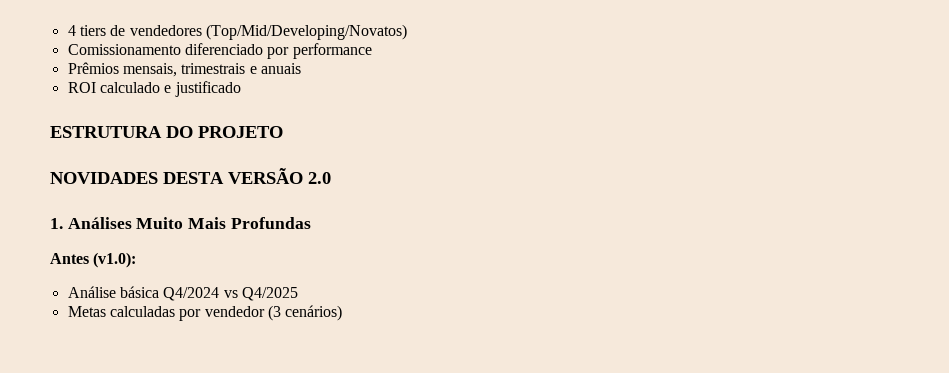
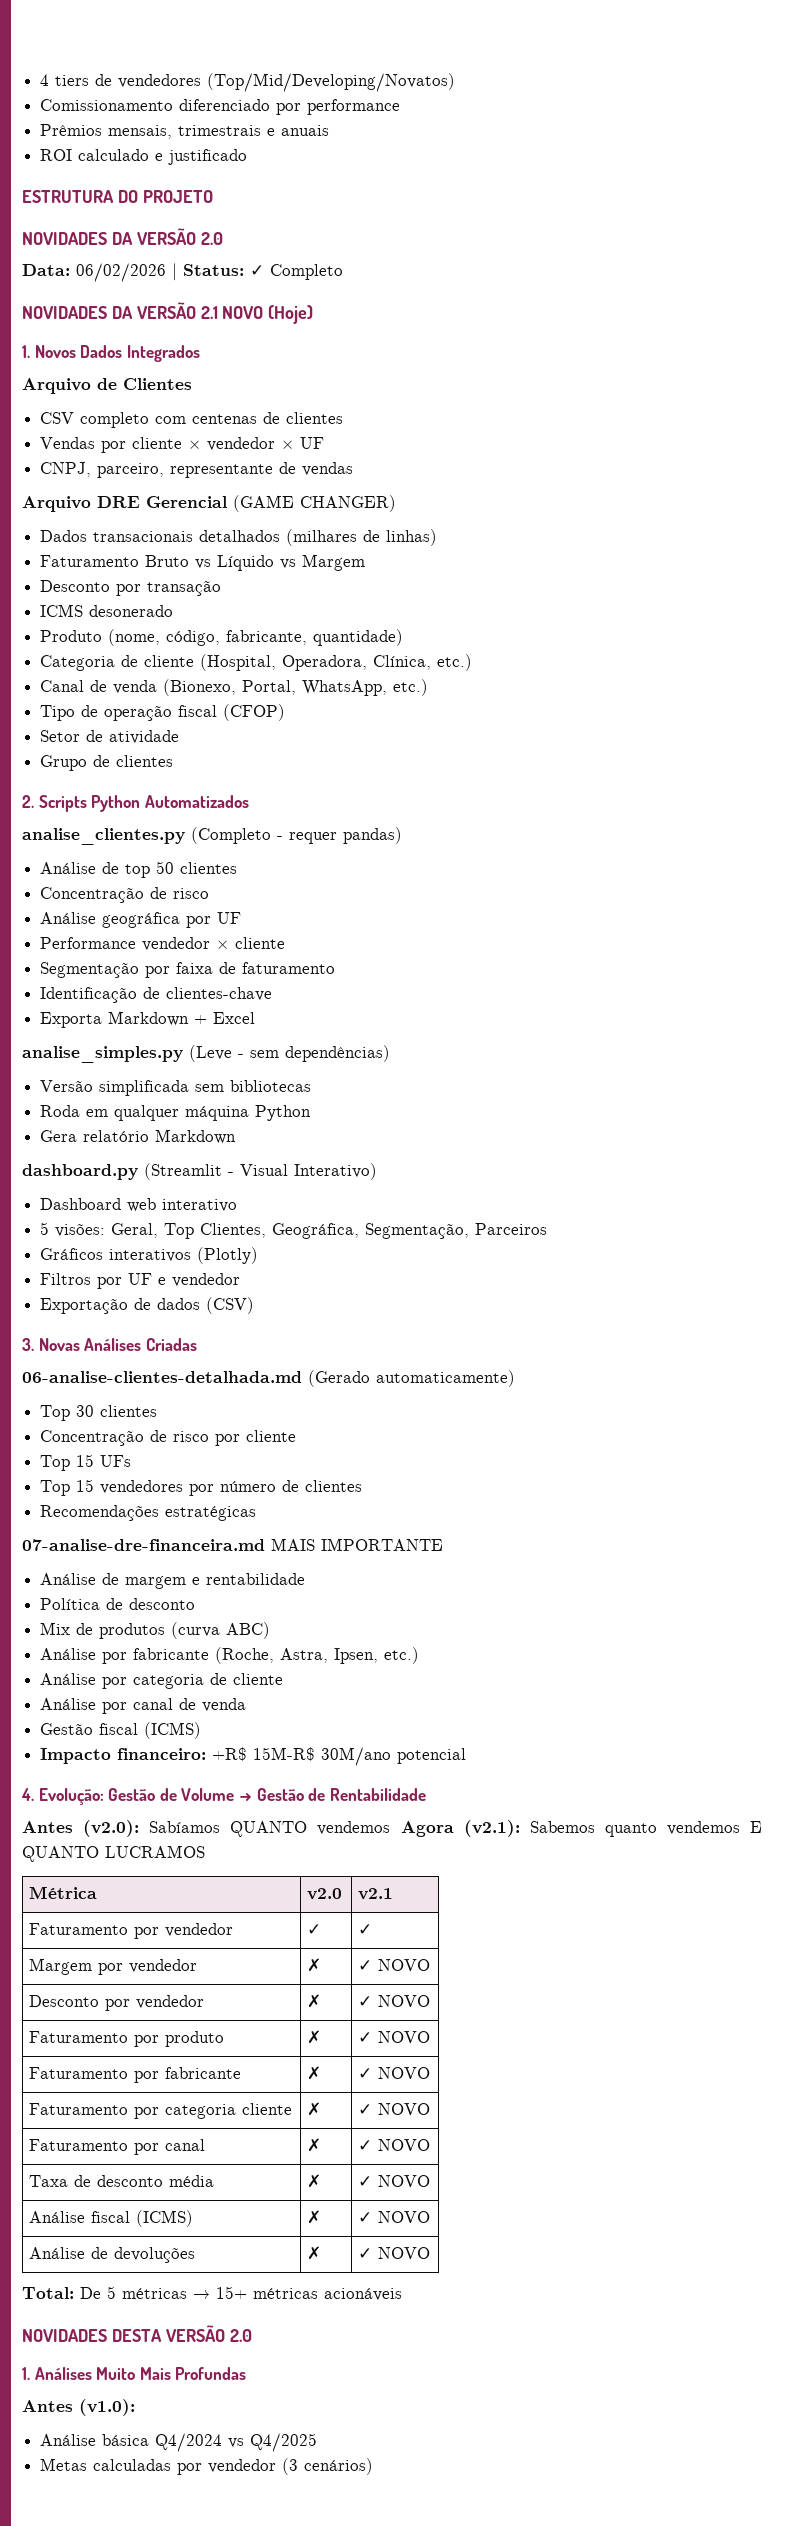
(283, 132) none -> [22,228,223,245] [22,263,343,282] [22,302,314,324] [22,345,200,362] [22,378,192,394] [40,412,344,428] [40,437,325,453] [40,462,354,478] [22,495,396,512] [40,529,438,546] [40,554,366,571] [40,580,222,596] [40,604,174,617] [40,629,404,646] [40,654,473,671] [40,679,429,696] [40,704,286,721] [40,730,180,744] [40,755,174,771] [22,795,249,812] [22,827,402,845] [40,861,238,878] [40,887,210,903] [40,912,242,928] [40,937,286,951] [40,962,336,978] [40,987,273,1003] [40,1011,256,1028] [22,1045,390,1063] [40,1080,312,1096] [40,1105,312,1121] [40,1129,237,1144] [22,1163,377,1180] [40,1198,238,1212] [40,1222,548,1239] [40,1247,259,1264] [40,1273,241,1289] [40,1297,255,1314] [22,1338,197,1351] [22,1370,515,1387] [40,1405,158,1421] [40,1430,297,1446] [40,1454,132,1471] [40,1479,363,1496] [40,1505,257,1521] [22,1538,443,1551] [40,1573,306,1589] [40,1598,196,1610] [40,1622,271,1639] [40,1647,420,1664] [40,1673,284,1689] [40,1698,247,1714] [40,1722,202,1739] [40,1747,467,1766] [21,1788,426,1805] [22,1820,763,1837] [22,1845,205,1862] [29,1886,98,1899] [307,1888,343,1900] [358,1888,394,1900] [29,1923,234,1939] [307,1924,322,1935] [358,1924,373,1935] [29,1958,198,1975] [307,1958,322,1972] [358,1959,431,1971] [29,1995,205,2011] [307,1994,322,2008] [358,1995,431,2007] [29,2031,225,2047] [307,2030,322,2044] [358,2031,431,2043] [29,2067,242,2083] [307,2066,322,2080] [358,2067,431,2079] [29,2103,293,2119] [307,2102,322,2116] [358,2103,431,2115] [29,2139,206,2155] [307,2138,322,2152] [358,2139,431,2151] [29,2175,215,2187] [307,2174,322,2188] [358,2175,431,2187] [29,2210,194,2227] [307,2210,322,2224] [358,2211,431,2223] [29,2247,196,2263] [307,2246,322,2260] [358,2247,431,2259] [22,2286,402,2301] // NOVIDADES DA VERSÃO 2.0 // Data: 06/02/2026 | Status: ✓ Completo // NOVIDADES DA VERSÃO 2.1 NOVO (Hoje) // 1. Novos Dados Integrados // Arquivo de Clientes // CSV completo com centenas de clientes // Vendas por cliente × vendedor × UF // CNPJ, parceiro, representante de vendas // Arquivo DRE Gerencial (GAME CHANGER) // Dados transacionais detalhados (milhares de linhas) // Faturamento Bruto vs Líquido vs Margem // Desconto por transação // ICMS desonerado // Produto (nome, código, fabricante, quantidade) // Categoria de cliente (Hospital, Operadora, Clínica, etc.) // Canal de venda (Bionexo, Portal, WhatsApp, etc.) // Tipo de operação fiscal (CFOP) // Setor de atividade // Grupo de clientes // 2. Scripts Python Automatizados // analise_clientes.py (Completo - requer pandas) // Análise de top 50 clientes // Concentração de risco // Análise geográfica por UF // Performance vendedor × cliente // Segmentação por faixa de faturamento // Identificação de clientes-chave // Exporta Markdown + Excel // analise_simples.py (Leve - sem dependências) // Versão simplificada sem bibliotecas // Roda em qualquer máquina Python // Gera relatório Markdown // dashboard.py (Streamlit - Visual Interativo) // Dashboard web interativo // 5 visões: Geral, Top Clientes, Geográfica, Segmentação, Parceiros // Gráficos interativos (Plotly) // Filtros por UF e vendedor // Exportação de dados (CSV) // 3. Novas Análises Criadas // 06-analise-clientes-detalhada.md (Gerado automaticamente) // Top 30 clientes // Concentração de risco por cliente // Top 15 UFs // Top 15 vendedores por número de clientes // Recomendações estratégicas // 07-analise-dre-financeira.md MAIS IMPORTANTE // Análise de margem e rentabilidade // Política de desconto // Mix de produtos (curva ABC) // Análise por fabricante (Roche, Astra, Ipsen, etc.) // Análise por categoria de cliente // Análise por canal de venda // Gestão fiscal (ICMS) // Impacto financeiro: +R$ 15M-R$ 30M/ano potencial // 4. Evolução: Gestão de Volume → Gestão de Rentabilidade // Antes (v2.0): Sabíamos QUANTO vendemos Agora (v2.1): Sabemos quanto vendemos E QUANTO LUCRAMOS // Métrica | v2.0 | v2.1 // Faturamento por vendedor | ✓ | ✓ // Margem por vendedor | ✗ | ✓ NOVO // Desconto por vendedor | ✗ | ✓ NOVO // Faturamento por produto | ✗ | ✓ NOVO // Faturamento por fabricante | ✗ | ✓ NOVO // Faturamento por categoria cliente | ✗ | ✓ NOVO // Faturamento por canal | ✗ | ✓ NOVO // Taxa de desconto média | ✗ | ✓ NOVO // Análise fiscal (ICMS) | ✗ | ✓ NOVO // Análise de devoluções | ✗ | ✓ NOVO // Total: De 5 métricas → 15+ métricas acionáveis

